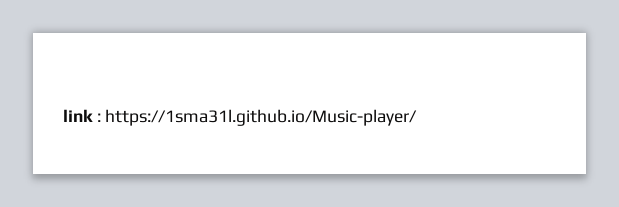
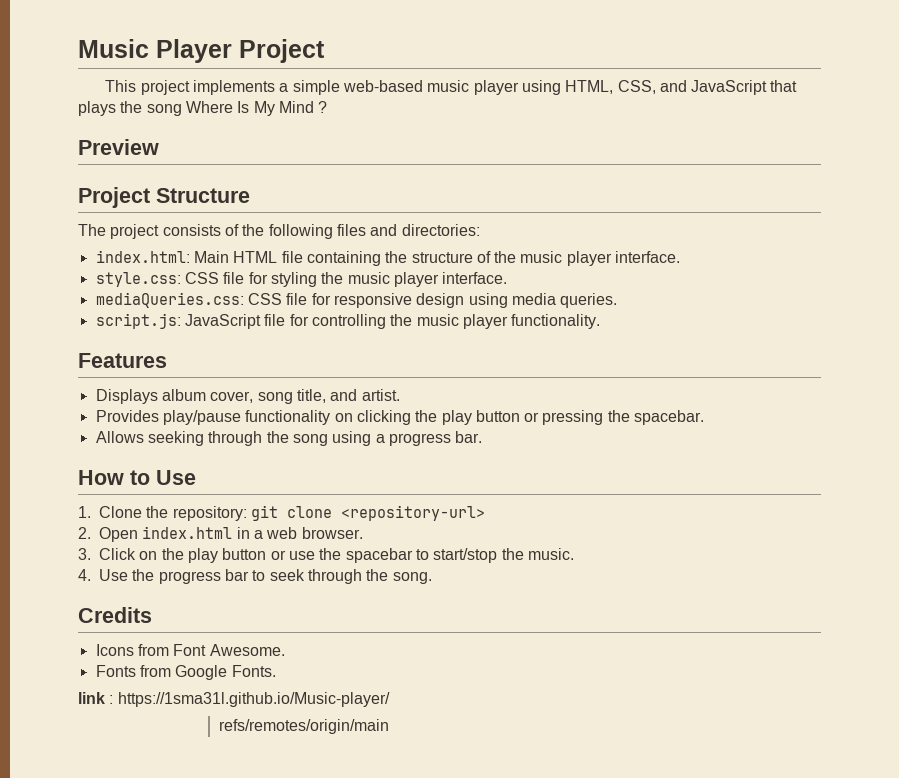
(63, 115) none -> [78,39,325,63] [105,80,798,95] [78,101,328,116] [78,139,159,155] [78,187,250,208] [78,224,480,239] [95,250,681,266] [95,272,508,287] [95,292,618,308] [95,313,601,329] [78,353,167,368] [95,389,400,404] [95,410,705,425] [95,431,483,446] [78,470,196,485] [78,505,485,521] [78,526,363,542] [78,548,574,563] [78,569,432,584] [78,607,152,623] [95,644,285,656] [95,665,276,680] Music Player Project // This project implements a simple web-based music player using HTML, CSS, and JavaScript that plays the song Where Is My Mind ? // Preview // Project Structure // The project consists of the following files and directories: // index.html: Main HTML file containing the structure of the music player interface. // style.css: CSS file for styling the music player interface. // mediaQueries.css: CSS file for responsive design using media queries. // script.js: JavaScript file for controlling the music player functionality. // Features // Displays album cover, song title, and artist. // Provides play/pause functionality on clicking the play button or pressing the spacebar. // Allows seeking through the song using a progress bar. // How to Use // 1. Clone the repository: git clone <repository-url> // 2. Open index.html in a web browser. // 3. Click on the play button or use the spacebar to start/stop the music. // 4. Use the progress bar to seek through the song. // Credits // Icons from Font Awesome. // Fonts from Google Fonts. //
(418, 117) none -> [218,719,389,734] // refs/remotes/origin/main

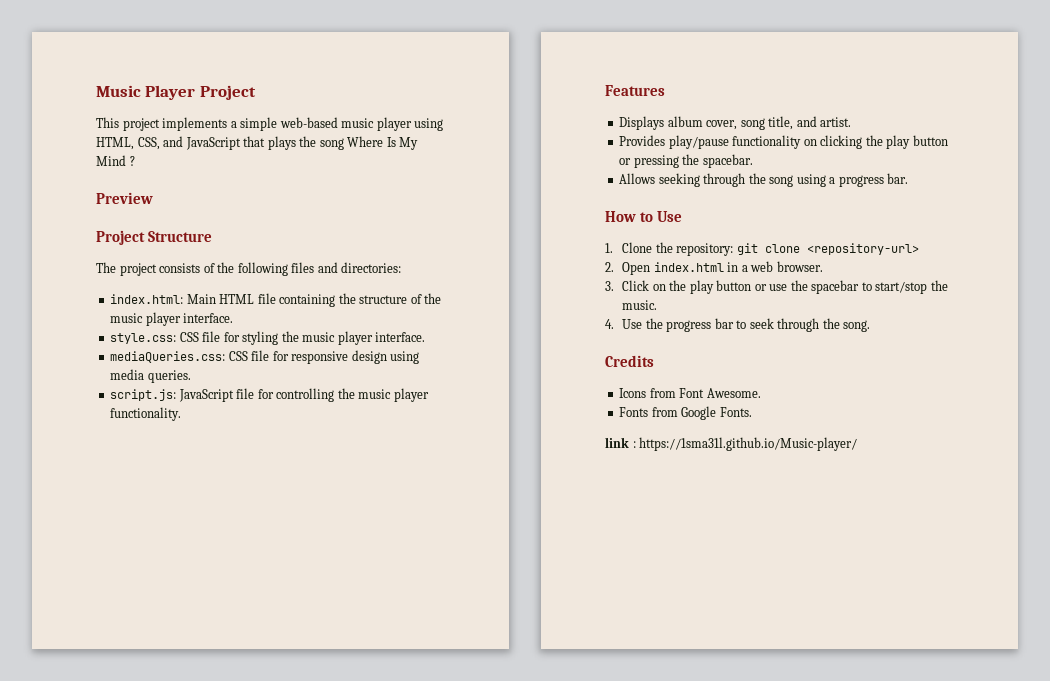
[218,719,389,734] // refs/remotes/origin/main -> (858, 444) none

